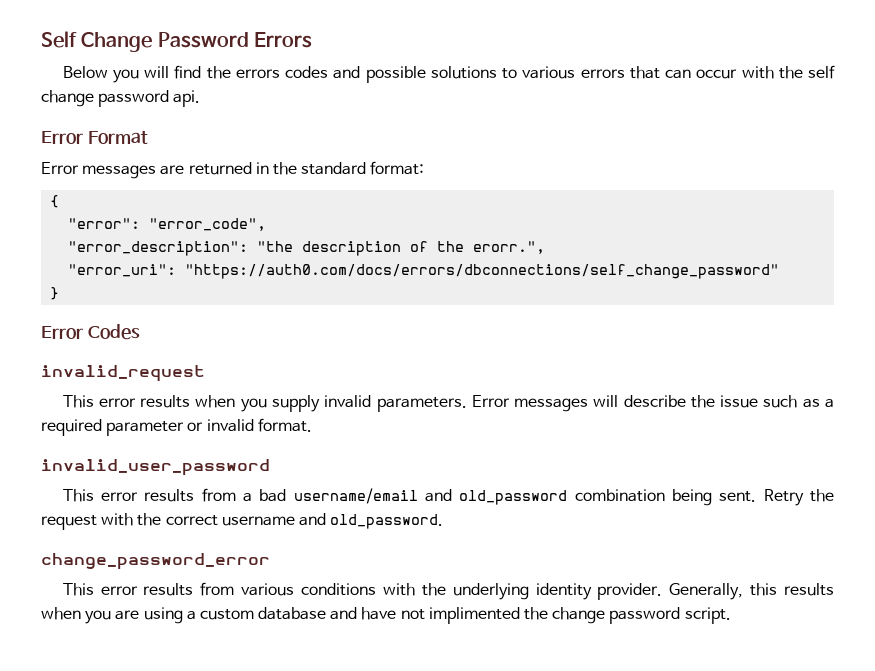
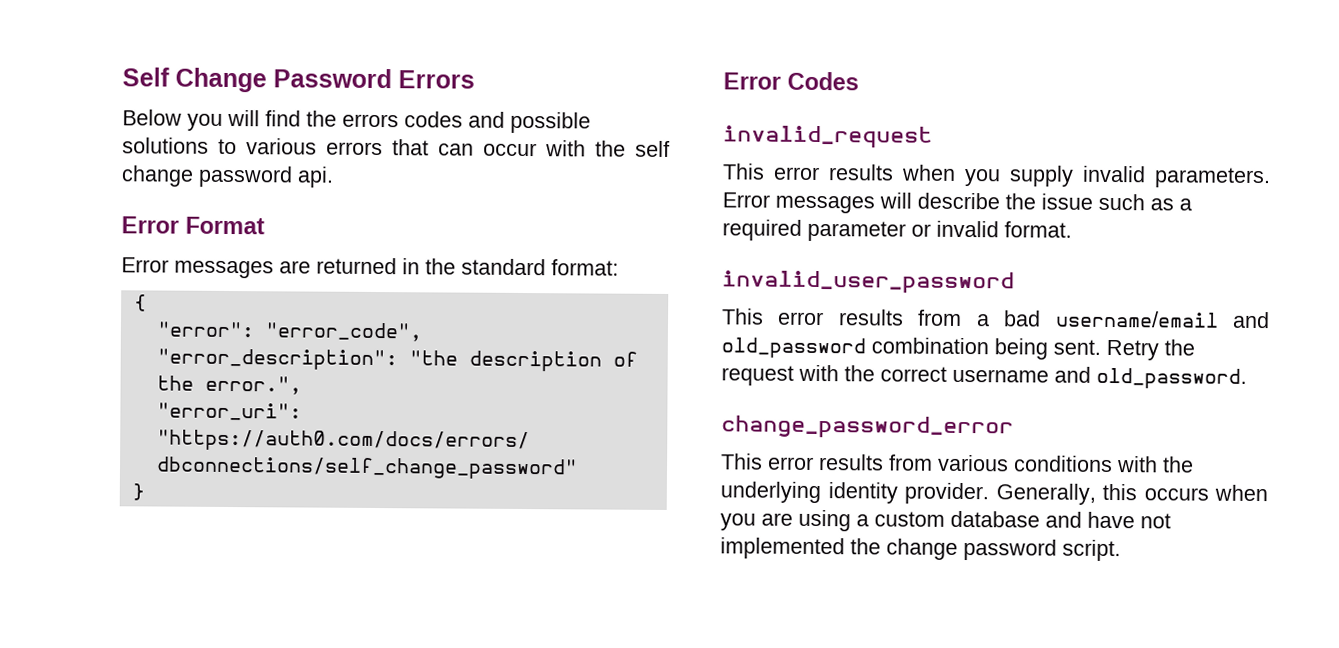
[473,241,546,254] erorr.", -> [204,375,302,395] error.",
[784,583,834,596] results -> [1143,487,1209,501] occurs
[428,607,520,624] implimented -> [720,537,845,560] implemented

